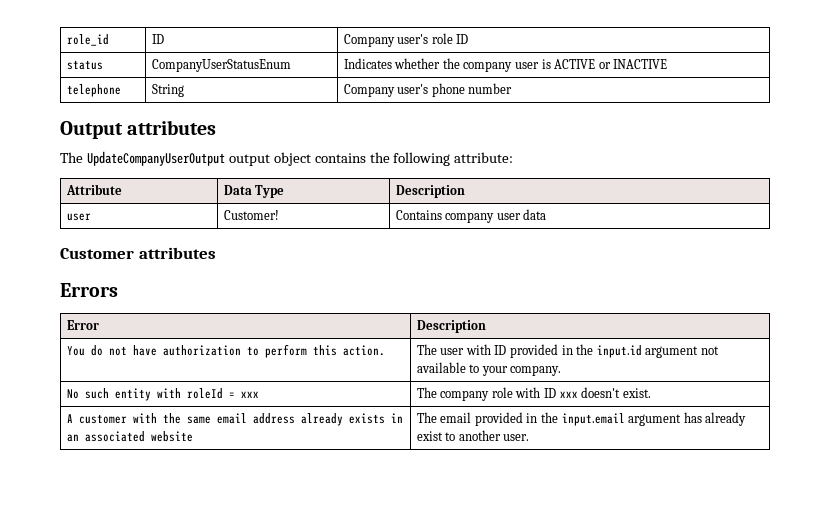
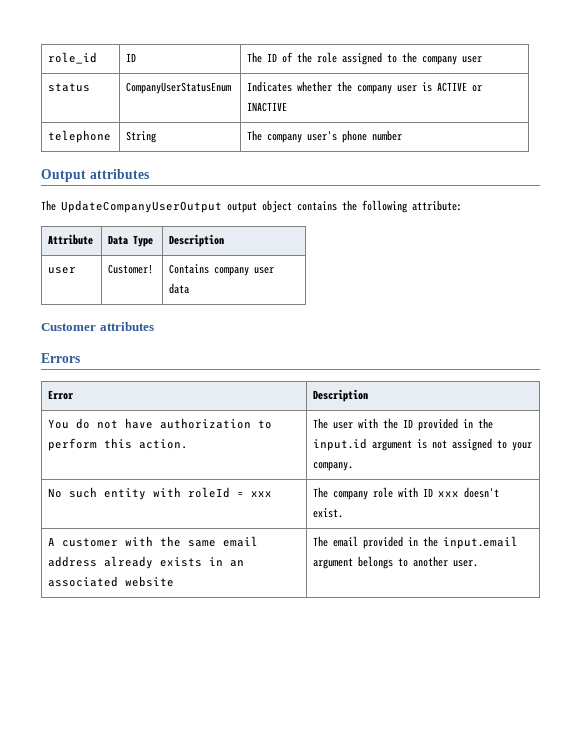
[343,33,469,47] Company user's role ID -> [247,52,483,65] The ID of the role assigned to the company user
[343,84,395,97] Company -> [247,130,303,143] The company
(491, 349) none -> [383,418,399,429] the
[700,346,719,355] [416,362,466,373] not available -> [417,438,493,451] is not assigned
[683,412,747,426] [416,431,443,441] has already exist -> [358,556,394,569] belongs

